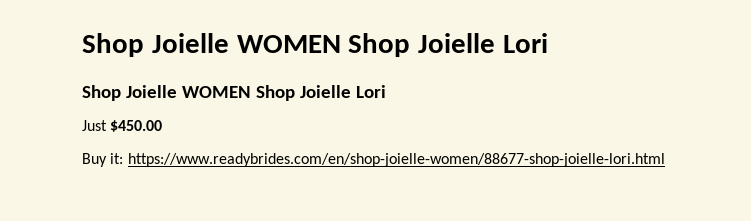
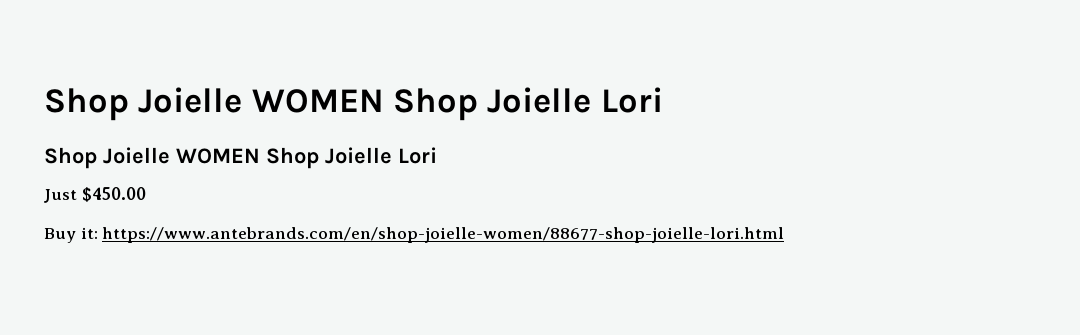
[127,153,665,167] https://www.readybrides.com/en/shop-joielle-women/88677-shop-joielle-lori.html -> [102,227,785,243] https://www.antebrands.com/en/shop-joielle-women/88677-shop-joielle-lori.html

